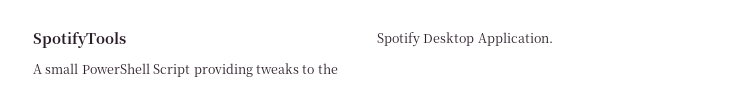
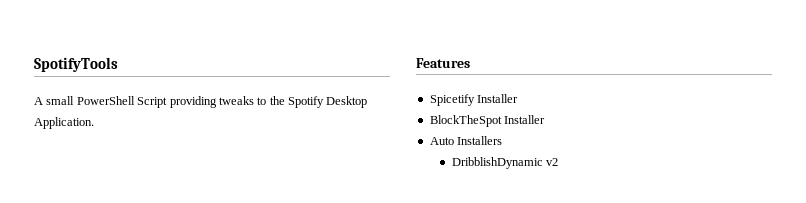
(553, 39) none -> [416,58,470,68] [429,94,519,106] [429,115,546,127] [429,136,503,145] [451,157,558,169] // Features // Spicetify Installer // BlockTheSpot Installer // Auto Installers // DribblishDynamic v2

